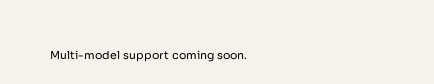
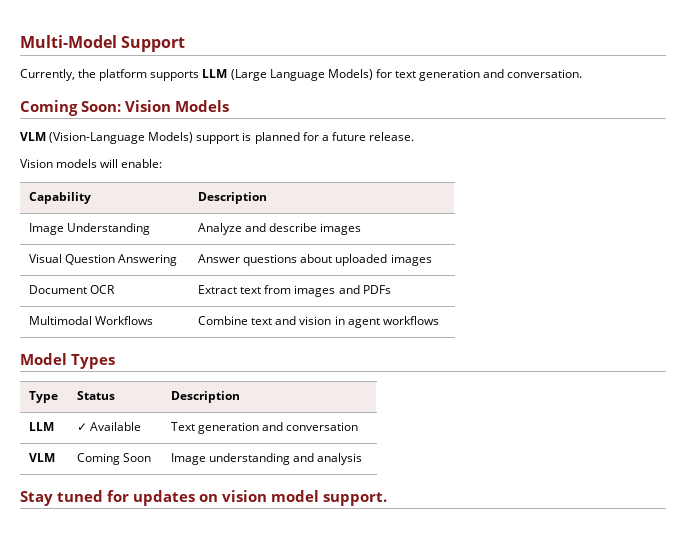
[50,50,247,62] Multi-model support coming soon. -> [20,35,186,52] [20,69,583,81] [20,100,229,116] [20,132,414,144] [20,159,163,168] [29,192,92,204] [198,192,268,204] [29,223,151,235] [198,223,362,235] [29,254,178,266] [198,254,432,266] [29,285,116,294] [198,285,391,297] [29,316,154,325] [198,316,439,328] [20,353,115,369] [29,391,59,403] [77,391,116,400] [171,391,241,403] [29,422,55,431] [77,422,142,431] [171,422,359,434] [29,453,56,462] [77,453,152,465] [171,453,363,465] [20,490,387,506] Multi-Model Support // Currently, the platform supports LLM (Large Language Models) for text generation and conversation. // Coming Soon: Vision Models // VLM (Vision-Language Models) support is planned for a future release. // Vision models will enable: // Capability | Description // Image Understanding | Analyze and describe images // Visual Question Answering | Answer questions about uploaded images // Document OCR | Extract text from images and PDFs // Multimodal Workflows | Combine text and vision in agent workflows // Model Types // Type | Status | Description // LLM | ✓ Available | Text generation and conversation // VLM | Coming Soon | Image understanding and analysis // Stay tuned for updates on vision model support.

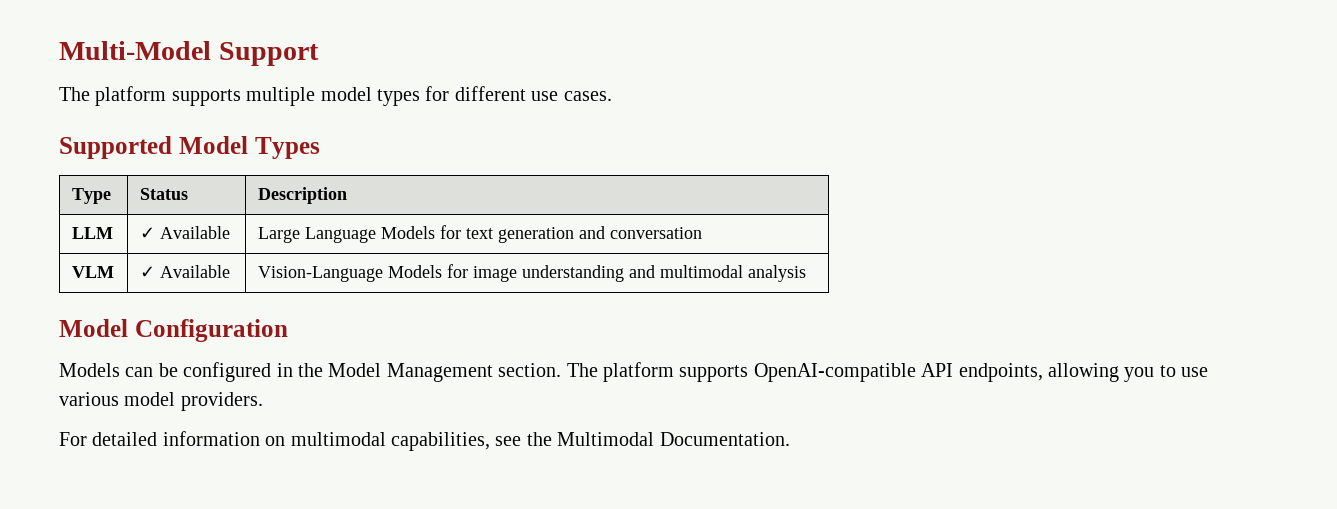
[20,69,583,81] [20,100,229,116] [20,132,414,144] [20,159,163,168] [29,192,92,204] [198,192,268,204] [29,223,151,235] [198,223,362,235] [29,254,178,266] [198,254,432,266] [29,285,116,294] [198,285,391,297] [29,316,154,325] [198,316,439,328] Currently, the platform supports LLM (Large Language Models) for text generation and conversation. // Coming Soon: Vision Models // VLM (Vision-Language Models) support is planned for a future release. // Vision models will enable: // Capability | Description // Image Understanding | Analyze and describe images // Visual Question Answering | Answer questions about uploaded images // Document OCR | Extract text from images and PDFs // Multimodal Workflows | Combine text and vision in agent workflows // -> [59,86,612,106] [59,136,172,159] The platform supports multiple model types for different use cases. // Supported
[171,422,196,431] Text -> [257,225,493,243] Large Language Models for text
[77,453,152,465] [171,453,207,465] Coming Soon | Image -> [139,265,230,278] [257,264,517,282] ✓ Available | Vision-Language Models for image
(315, 457) none -> [659,265,743,278] multimodal
[20,490,387,506] Stay tuned for updates on vision model support. -> [59,319,288,342] [59,362,1209,382] [59,392,263,411] [59,431,790,451] Model Configuration // Models can be configured in the Model Management section. The platform supports OpenAI-compatible API endpoints, allowing you to use various model providers. // For detailed information on multimodal capabilities, see the Multimodal Documentation.

